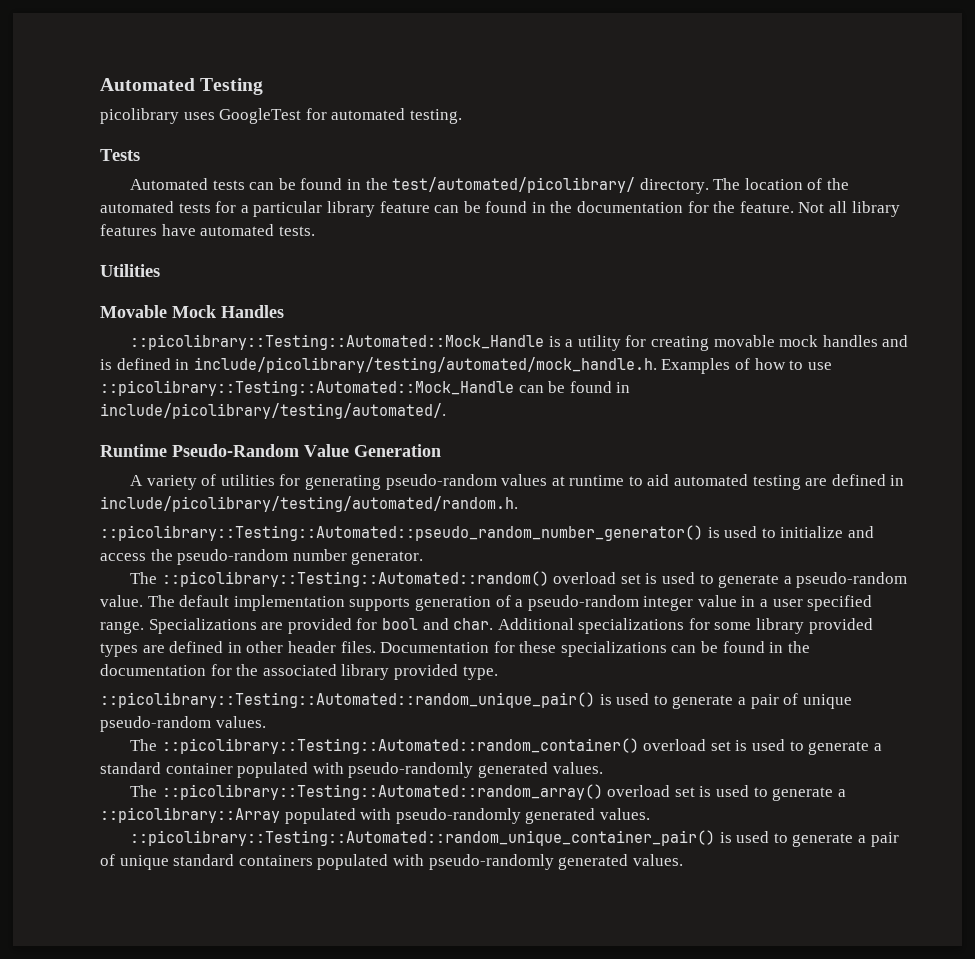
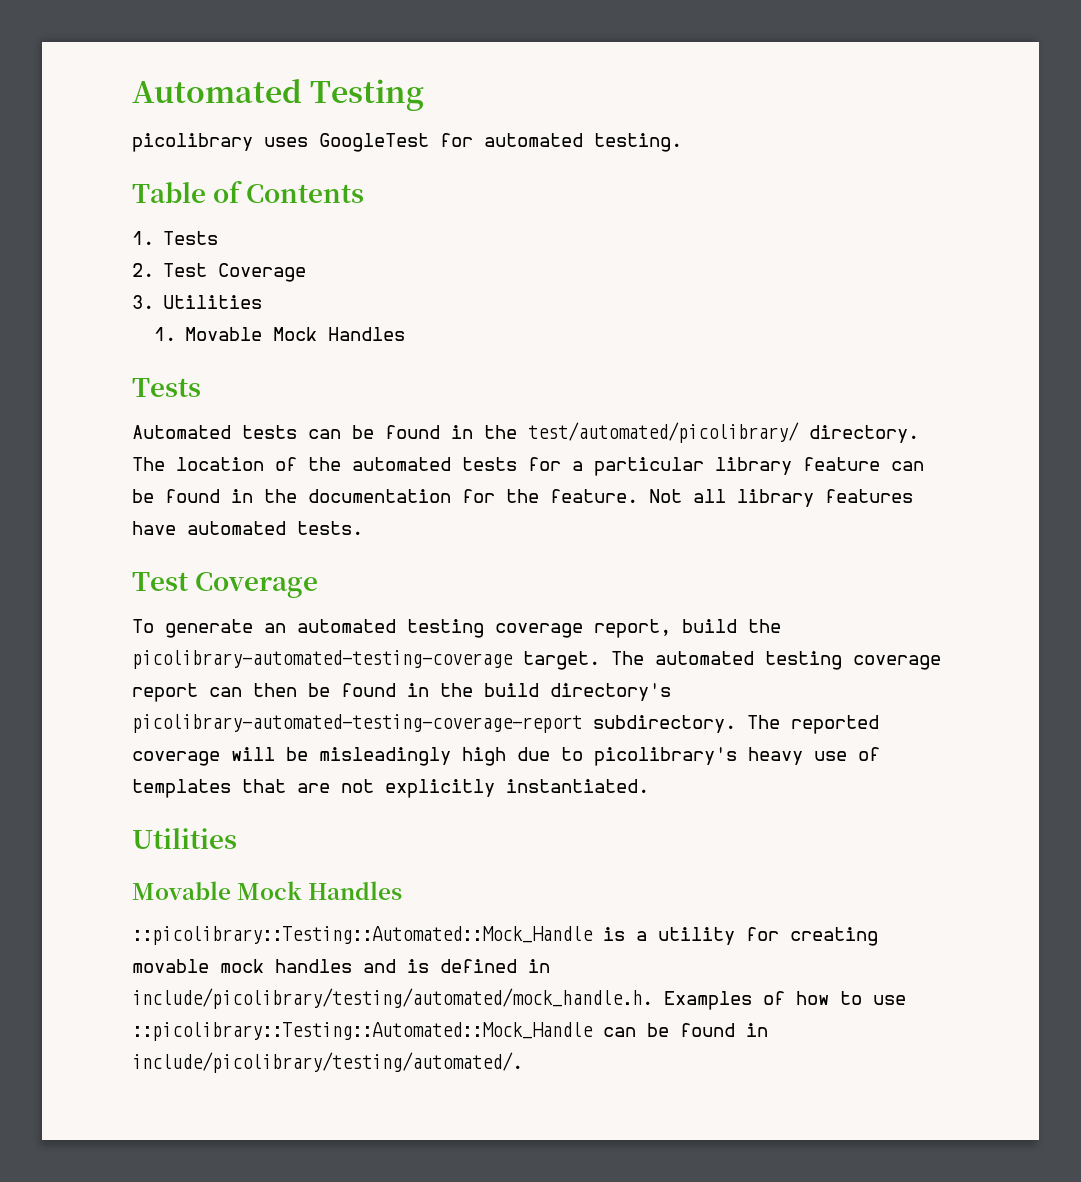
(462, 116) none -> [132,181,365,203] [132,231,219,245] [132,263,307,282] [132,295,263,309] [153,327,405,341] // Table of Contents // 1. Tests // 2. Test Coverage // 3. Utilities // 1. Movable Mock Handles
(315, 231) none -> [132,572,319,598] [132,619,781,638] [132,650,941,670] [132,683,671,702] [132,714,879,734] [132,747,880,766] [132,779,649,798] // Test Coverage // To generate an automated testing coverage report, build the picolibrary-automated-testing-coverage target. The automated testing coverage report can then be found in the build directory's picolibrary-automated-testing-coverage-report subdirectory. The reported coverage will be misleadingly high due to picolibrary's heavy use of templates that are not explicitly instantiated.
[100,444,441,457] [129,474,905,490] [100,496,518,512] [100,525,874,541] [100,549,424,565] [129,571,908,588] [100,595,873,611] [100,618,873,634] [100,641,810,657] [100,664,498,680] [100,692,852,709] [100,716,266,732] [129,738,882,755] [100,762,603,778] [129,784,846,801] [100,807,650,824] [129,830,899,847] [100,854,683,870] // Runtime Pseudo-Random Value Generation // A variety of utilities for generating pseudo-random values at runtime to aid automated testing are defined in include/picolibrary/testing/automated/random.h. // ::picolibrary::Testing::Automated::pseudo_random_number_generator() is used to initialize and access the pseudo-random number generator. // The ::picolibrary::Testing::Automated::random() overload set is used to generate a pseudo-random value. The default implementation supports generation of a pseudo-random integer value in a user specified range. Specializations are provided for bool and char. Additional specializations for some library provided types are defined in other header files. Documentation for these specializations can be found in the documentation for the associated library provided type. // ::picolibrary::Testing::Automated::random_unique_pair() is used to generate a pair of unique pseudo-random values. // The ::picolibrary::Testing::Automated::random_container() overload set is used to generate a standard container populated with pseudo-randomly generated values. // The ::picolibrary::Testing::Automated::random_array() overload set is used to generate a ::picolibrary::Array populated with pseudo-randomly generated values. // ::picolibrary::Testing::Automated::random_unique_container_pair() is used to generate a pair of unique standard containers populated with pseudo-randomly generated values. -> (523, 1062) none

